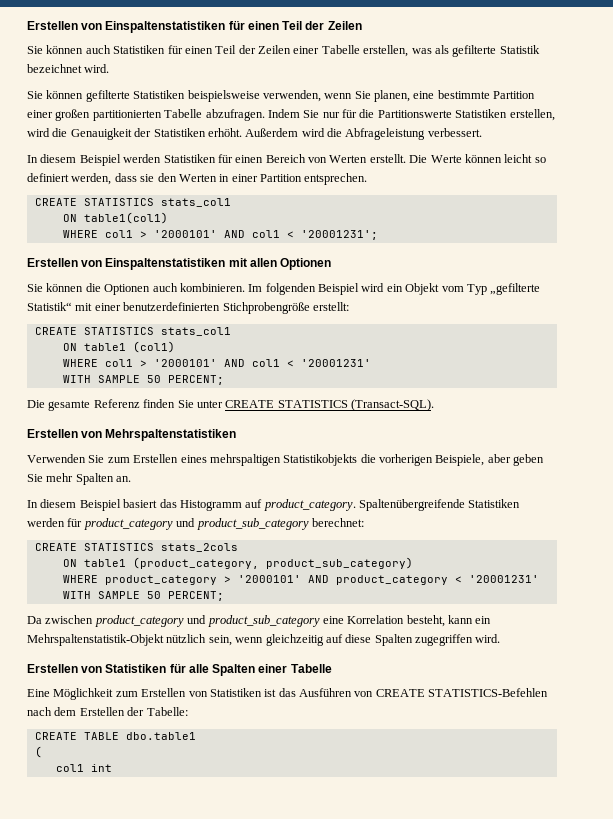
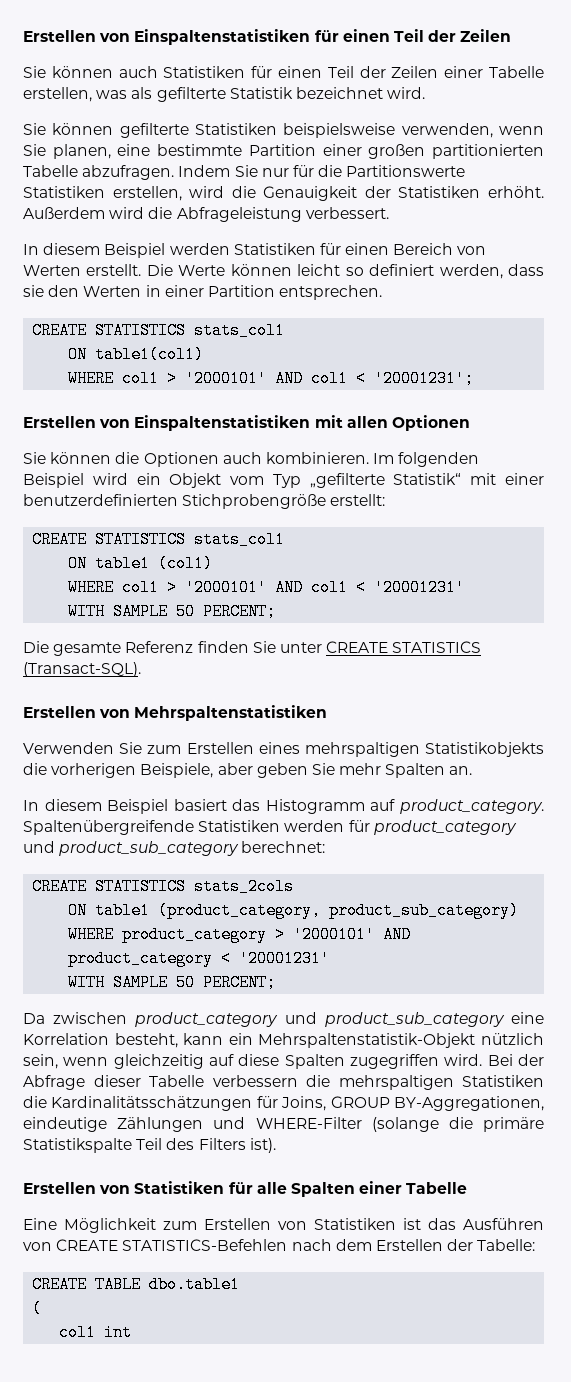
(501, 638) none -> [487,1054,544,1066] [23,1075,544,1090] [23,1096,545,1111] [23,1117,544,1132] [23,1138,276,1153] Bei der Abfrage dieser Tabelle verbessern die mehrspaltigen Statistiken die Kardinalitätsschätzungen für Joins, GROUP BY-Aggregationen, eindeutige Zählungen und WHERE-Filter (solange die primäre Statistikspalte Teil des Filters ist).

